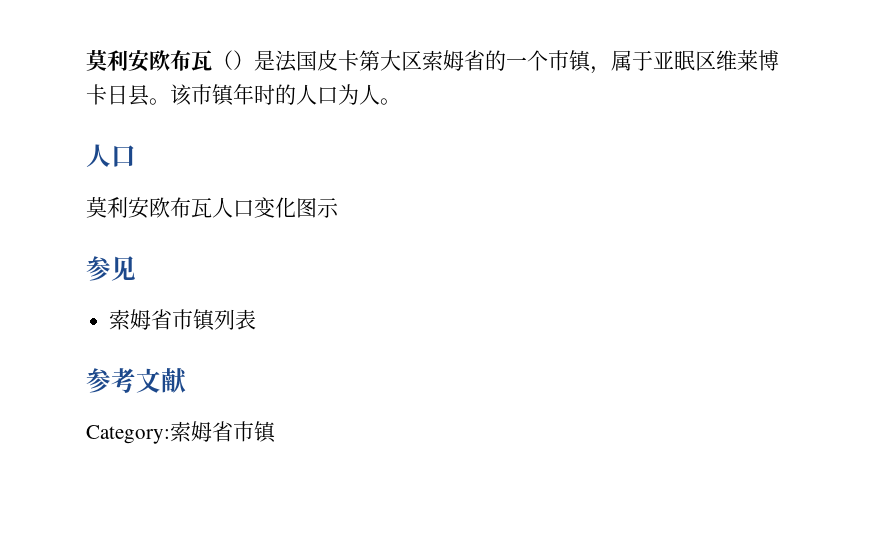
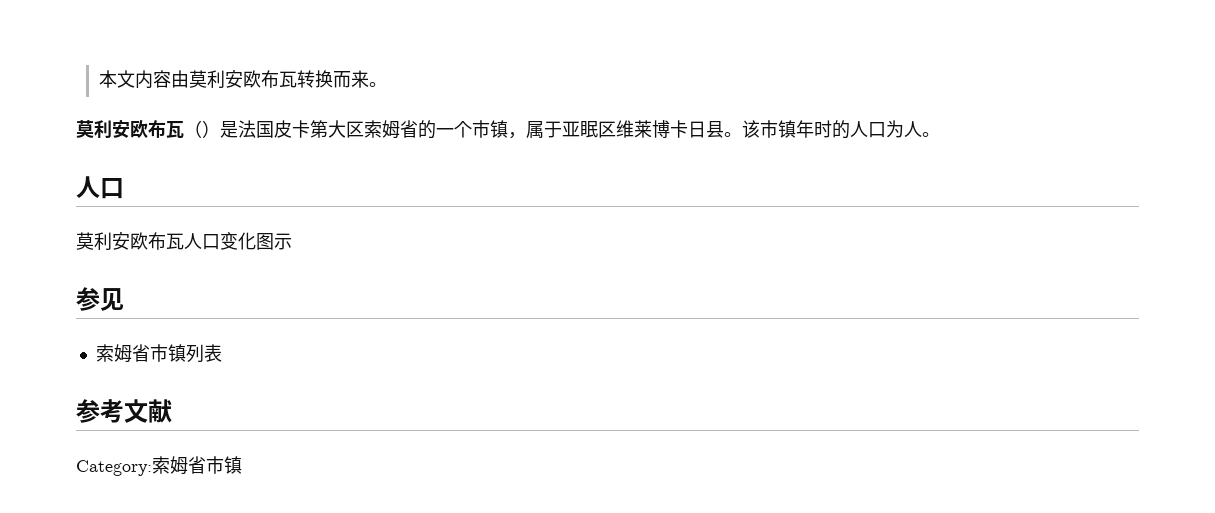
(86, 60) none -> [98,70,387,89] 本文内容由莫利安欧布瓦转换而来。 //

